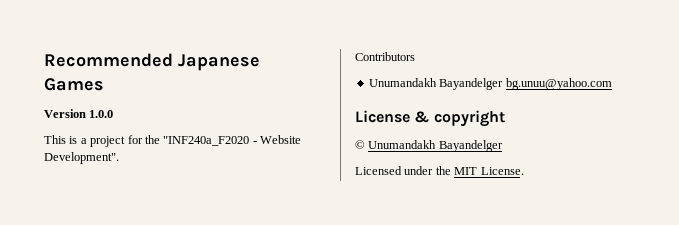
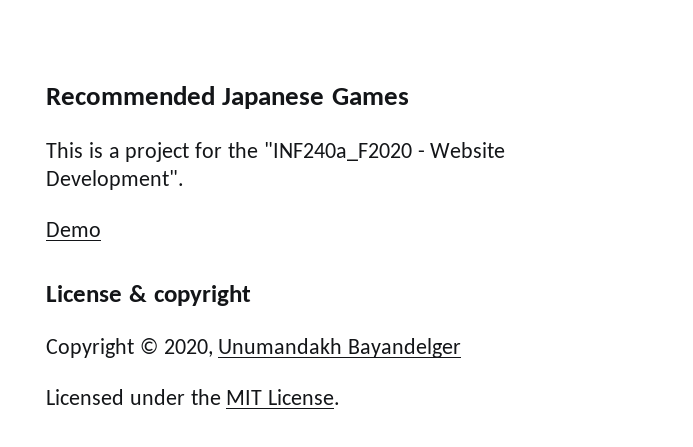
[44,109,114,118] // Version 1.0.0 -> (409, 96) none
[355,52,415,61] [368,78,612,90] Contributors // Unumandakh Bayandelger bg.unuu@yahoo.com -> [46,222,101,237] Demo
[355,140,365,149] © -> [46,338,213,358] Copyright © 2020,

